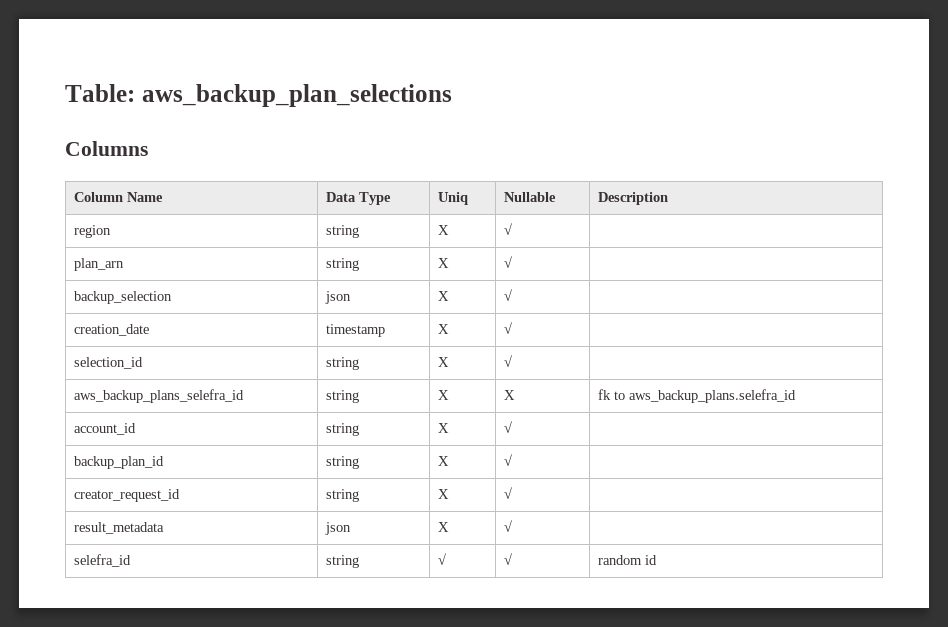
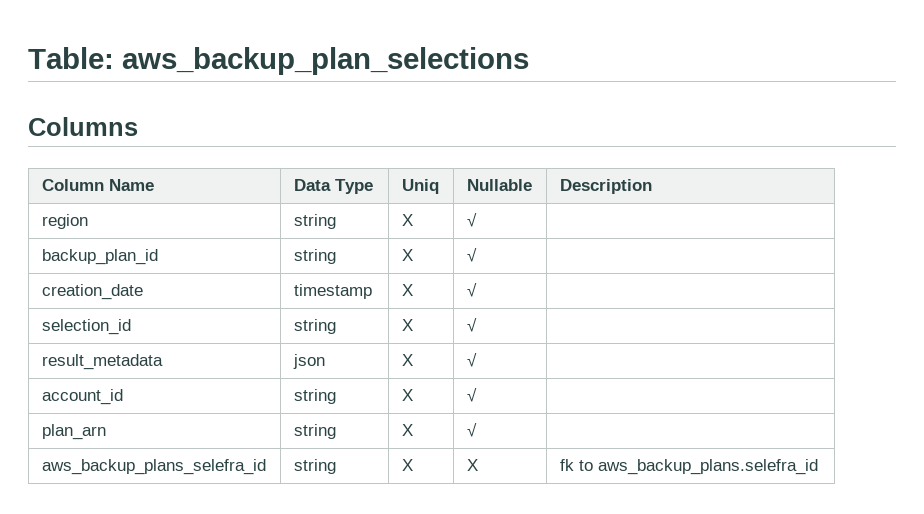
[73,258,124,271] [325,258,359,271] [437,258,449,268] [503,256,512,268] [73,291,172,304] [324,291,351,304] [437,291,449,301] [503,289,512,301] plan_arn | string | X | √ | // backup_selection | json | X | √ | -> [41,249,158,265] [293,249,336,264] [401,249,413,261] [466,248,477,262] backup_plan_id | string | X | √ |
(512, 361) none -> [41,354,163,370] [292,354,325,369] [401,354,413,366] [466,353,477,367] [41,389,123,405] [293,389,336,404] [401,389,413,401] [466,388,477,402] [41,424,106,440] [293,424,336,439] [401,424,413,436] [466,423,477,437] // result_metadata | json | X | √ | // account_id | string | X | √ | // plan_arn | string | X | √ |
[73,423,136,435] [325,423,359,436] [437,423,449,433] [503,421,512,433] [73,456,164,469] [325,456,359,469] [437,456,449,466] [503,454,512,466] [73,489,180,502] [325,489,359,502] [437,489,449,499] [503,487,512,499] [73,522,164,534] [324,522,351,535] [437,522,449,532] [503,520,512,532] [73,554,131,567] [325,555,359,568] [437,553,446,565] [503,553,512,565] [597,555,657,565] // account_id | string | X | √ | // backup_plan_id | string | X | √ | // creator_request_id | string | X | √ | // result_metadata | json | X | √ | // selefra_id | string | √ | √ | random id -> (818, 467) none

